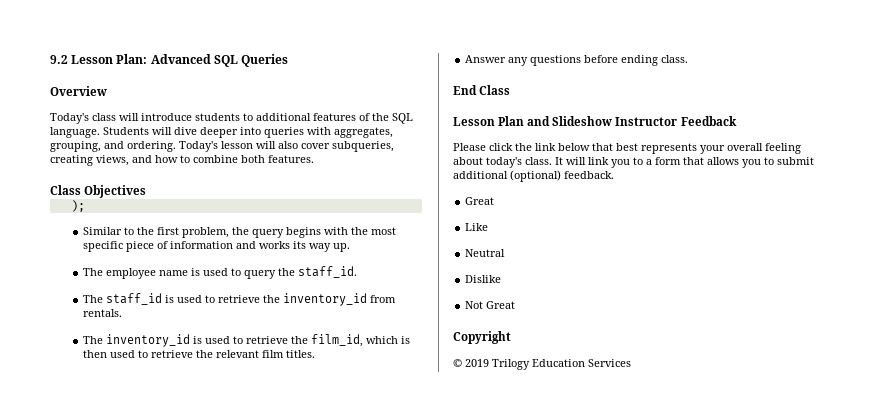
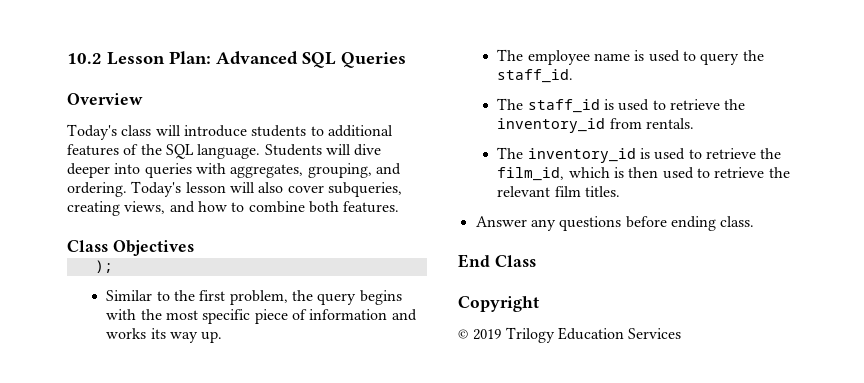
[50,55,68,64] 9.2 -> [67,53,102,64] 10.2
[453,116,737,126] [453,143,801,154] [453,157,814,168] [453,170,614,182] [465,197,495,205] [465,223,489,231] [465,249,506,257] [465,275,502,283] [465,301,516,309] // Lesson Plan and Slideshow Instructor Feedback // Please click the link below that best represents your overall feeling about today's class. It will link you to a form that allows you to submit additional (optional) feedback. // Great // Like // Neutral // Dislike // Not Great -> (536, 261) none

